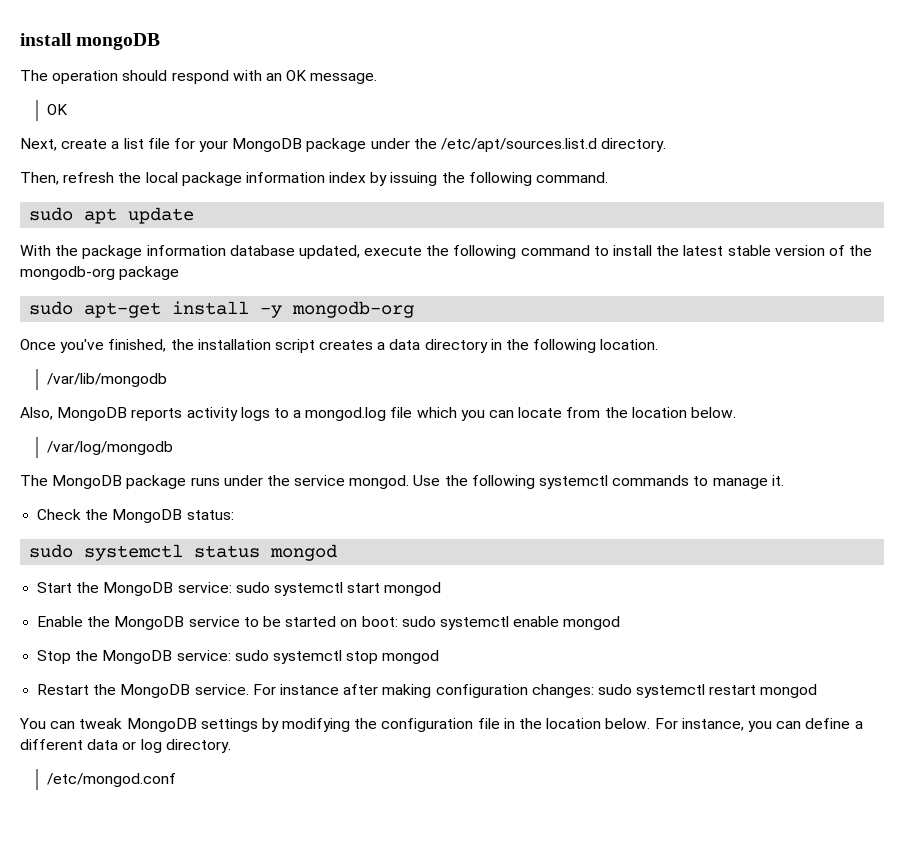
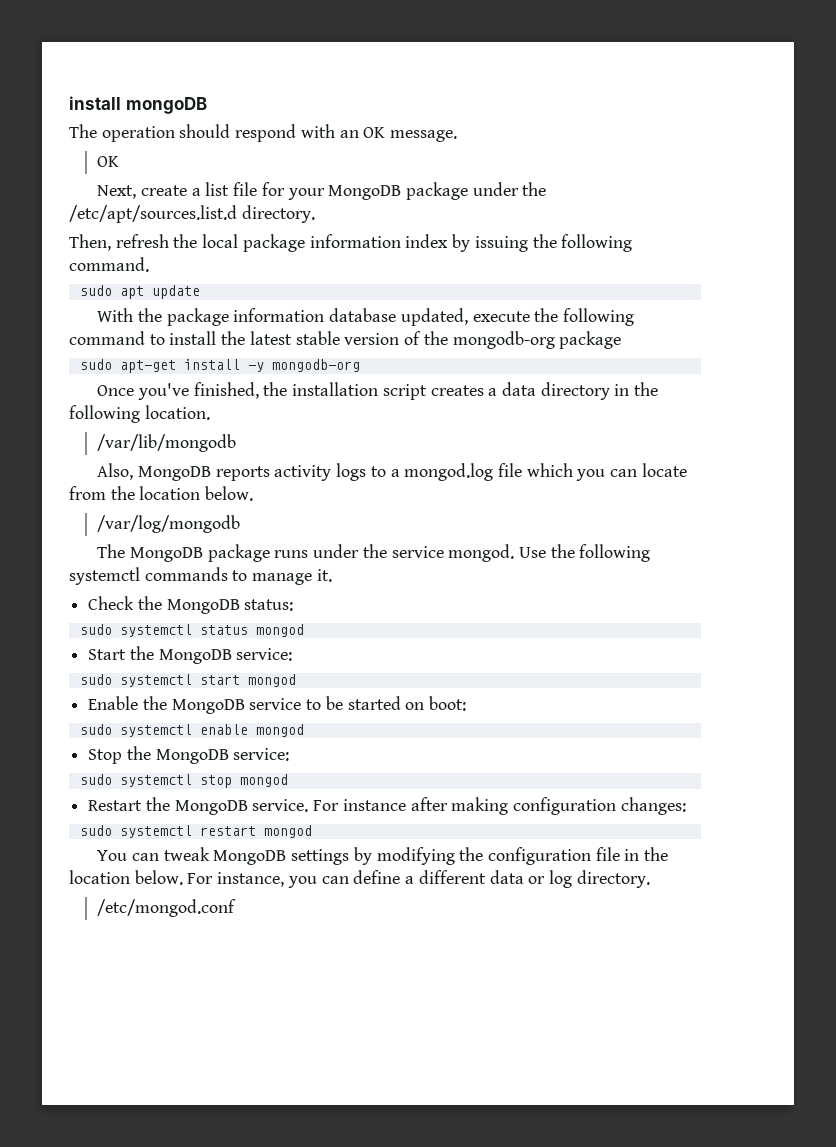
(232, 587) none -> (293, 654) //
(398, 621) none -> (467, 703) //
(231, 655) none -> (290, 754) //
(594, 691) none -> (686, 806) //

